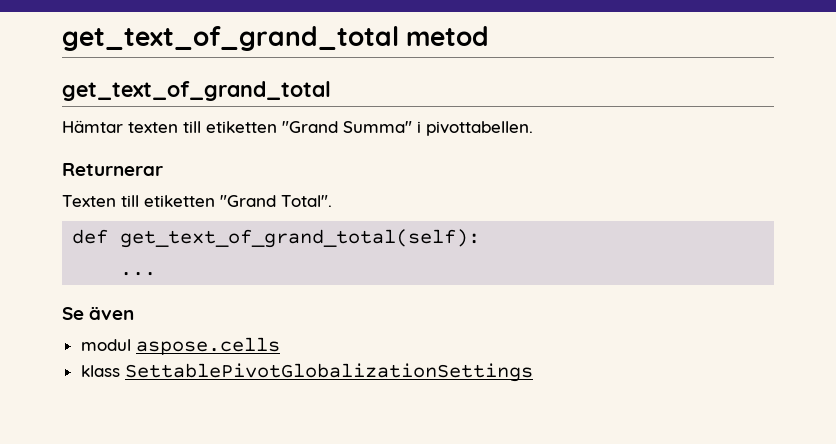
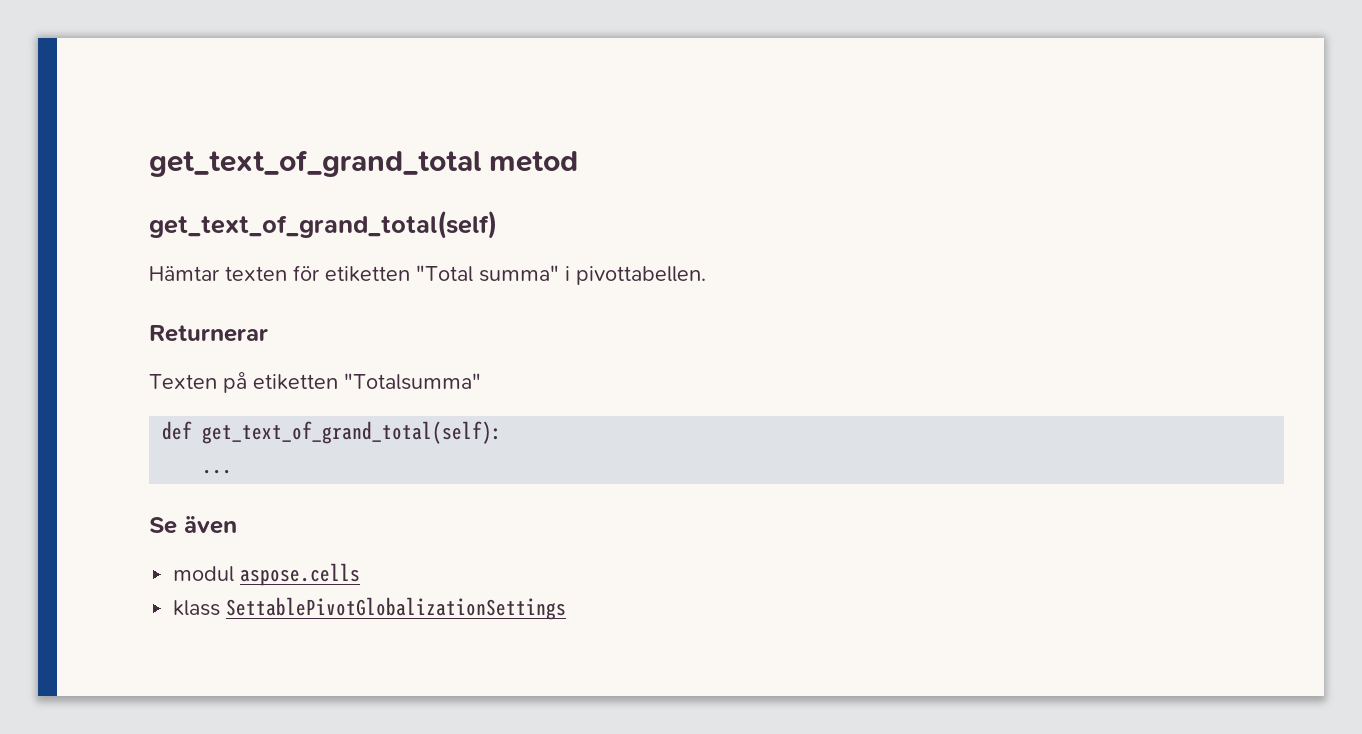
[62,81,331,101] get_text_of_grand_total -> [149,210,497,239] get_text_of_grand_total(self)
[183,121,412,133] till etiketten "Grand Summa" -> [293,265,559,282] för etiketten "Total summa"
[121,195,332,207] till etiketten "Grand Total". -> [223,372,481,393] på etiketten "Totalsumma"

